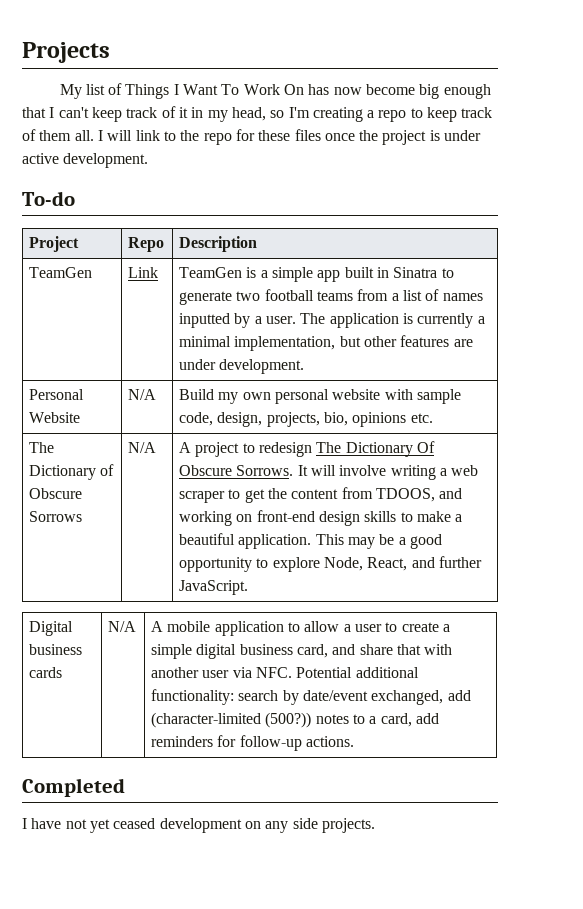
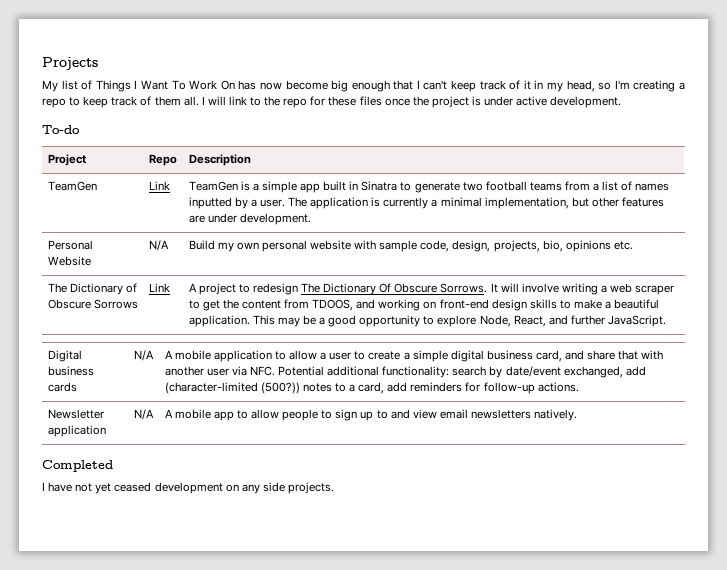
[127,442,156,453] N/A -> [148,283,170,292] Link
(354, 741) none -> [47,409,104,419] [47,425,106,437] [133,409,154,420] [164,409,578,421] // Newsletter application | N/A | A mobile app to allow people to sign up to and view email newsletters natively.

